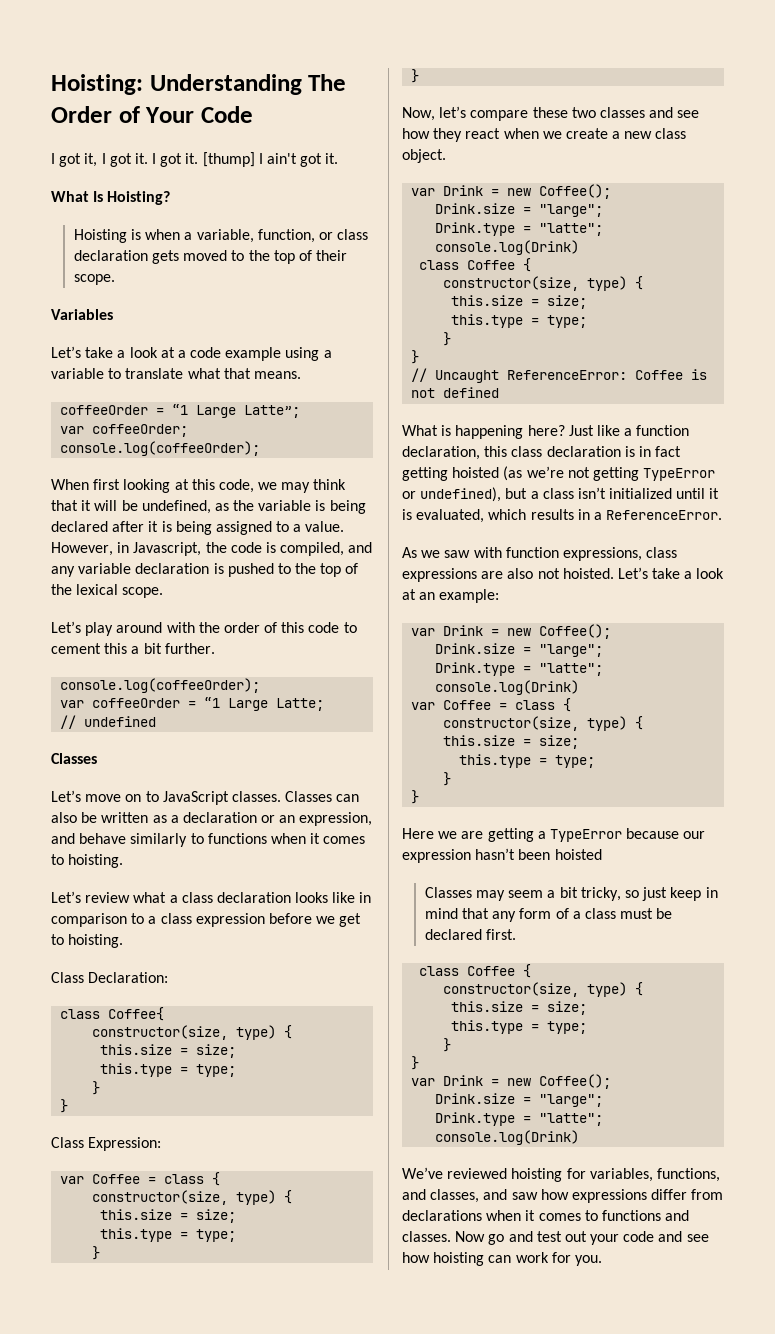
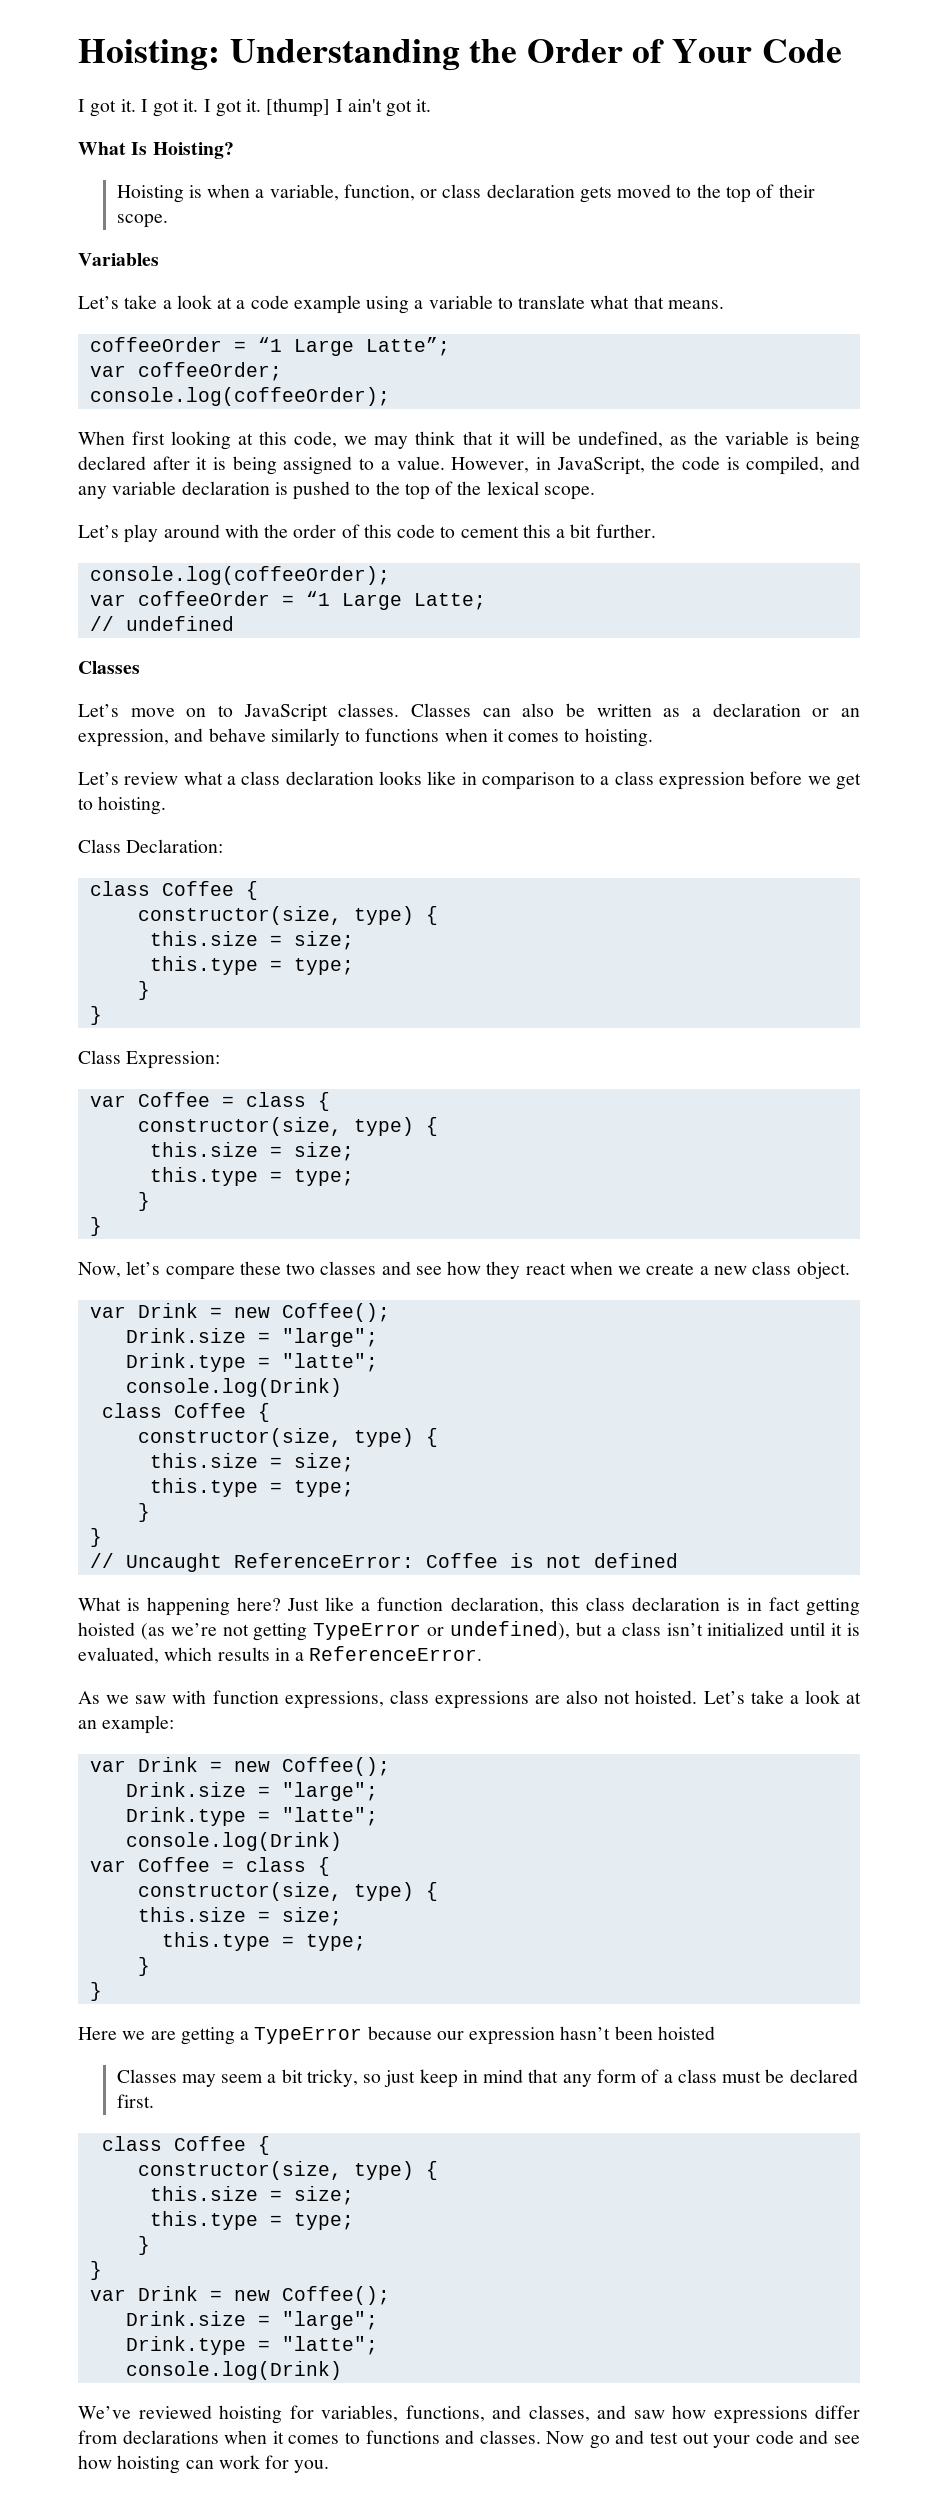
[308,74,347,91] The -> [469,39,518,63] the
[84,153,98,167] it, -> [120,99,136,112] it.
[133,542,202,556] Javascript, -> [556,457,645,475] JavaScript,
[108,1007,165,1021] Coffee{ -> [161,881,258,900] Coffee {

